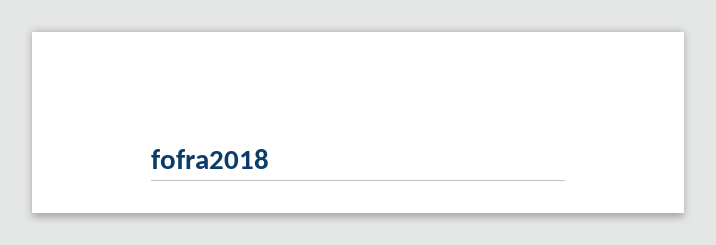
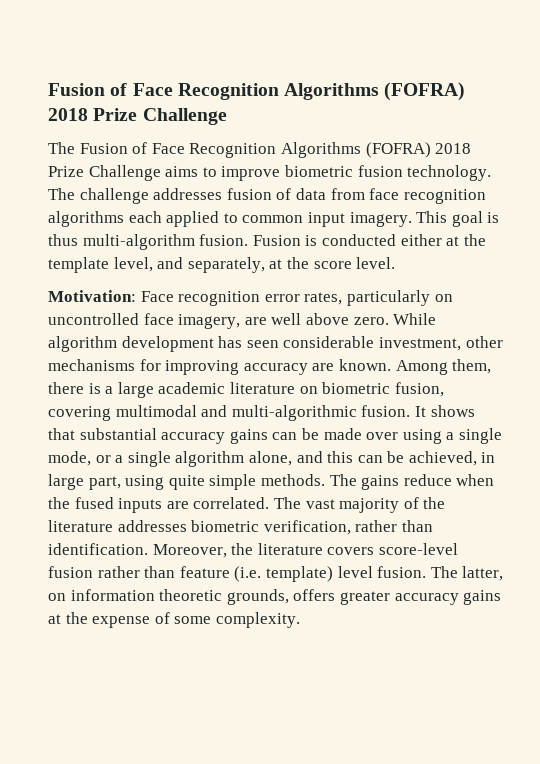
[151,149,269,169] fofra2018 -> [48,82,466,101] [48,108,227,125] [48,142,472,158] [48,165,492,181] [48,188,486,204] [48,211,500,227] [48,234,486,250] [48,257,396,273] [48,290,453,306] [48,313,437,329] [48,336,503,352] [48,359,492,375] [48,382,444,398] [48,405,475,421] [48,428,502,444] [48,451,496,467] [48,474,495,490] [48,497,446,513] [48,520,433,535] [48,543,458,558] [48,566,504,582] [48,589,502,605] [48,612,300,628] Fusion of Face Recognition Algorithms (FOFRA) 2018 Prize Challenge // The Fusion of Face Recognition Algorithms (FOFRA) 2018 Prize Challenge aims to improve biometric fusion technology. The challenge addresses fusion of data from face recognition algorithms each applied to common input imagery. This goal is thus multi-algorithm fusion. Fusion is conducted either at the template level, and separately, at the score level. // Motivation: Face recognition error rates, particularly on uncontrolled face imagery, are well above zero. While algorithm development has seen considerable investment, other mechanisms for improving accuracy are known. Among them, there is a large academic literature on biometric fusion, covering multimodal and multi-algorithmic fusion. It shows that substantial accuracy gains can be made over using a single mode, or a single algorithm alone, and this can be achieved, in large part, using quite simple methods. The gains reduce when the fused inputs are correlated. The vast majority of the literature addresses biometric verification, rather than identification. Moreover, the literature covers score-level fusion rather than feature (i.e. template) level fusion. The latter, on information theoretic grounds, offers greater accuracy gains at the expense of some complexity.

